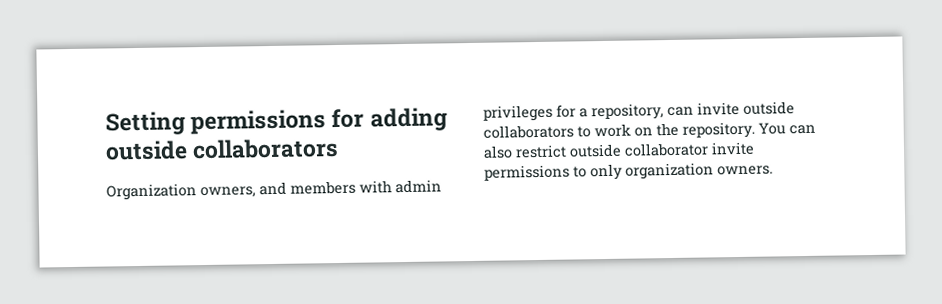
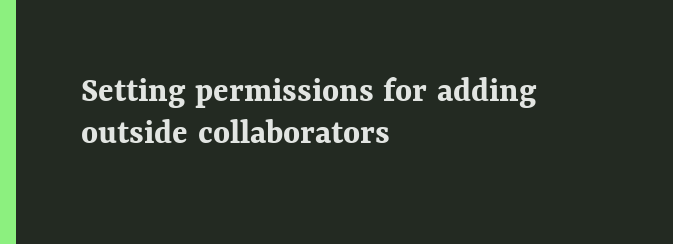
[106,179,442,201] [483,101,795,122] [483,121,816,139] [483,141,755,159] [484,162,773,181] // Organization owners, and members with admin privileges for a repository, can invite outside collaborators to work on the repository. You can also restrict outside collaborator invite permissions to only organization owners. -> (390, 131) none

